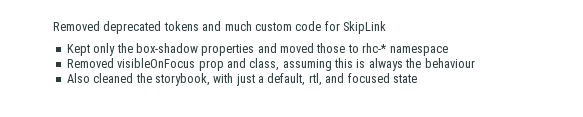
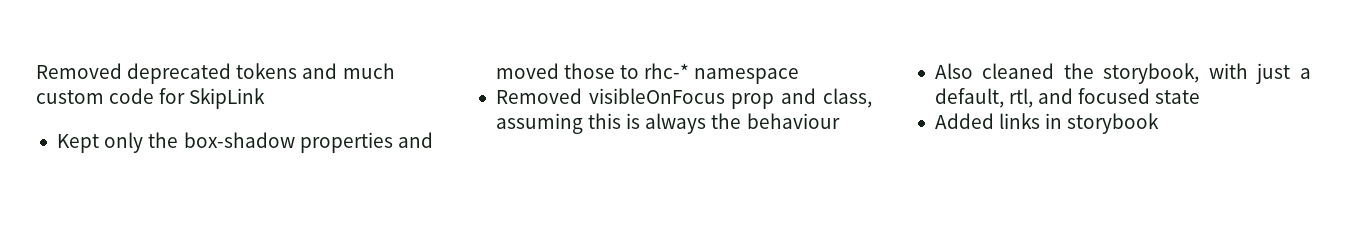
(417, 78) none -> [934,113,1160,134] // Added links in storybook

